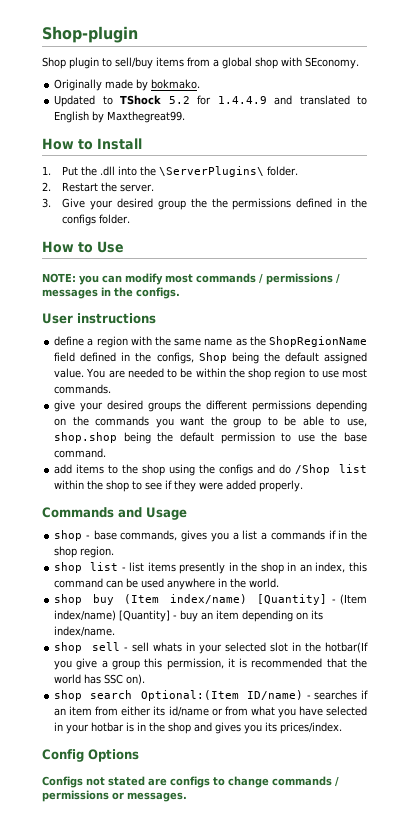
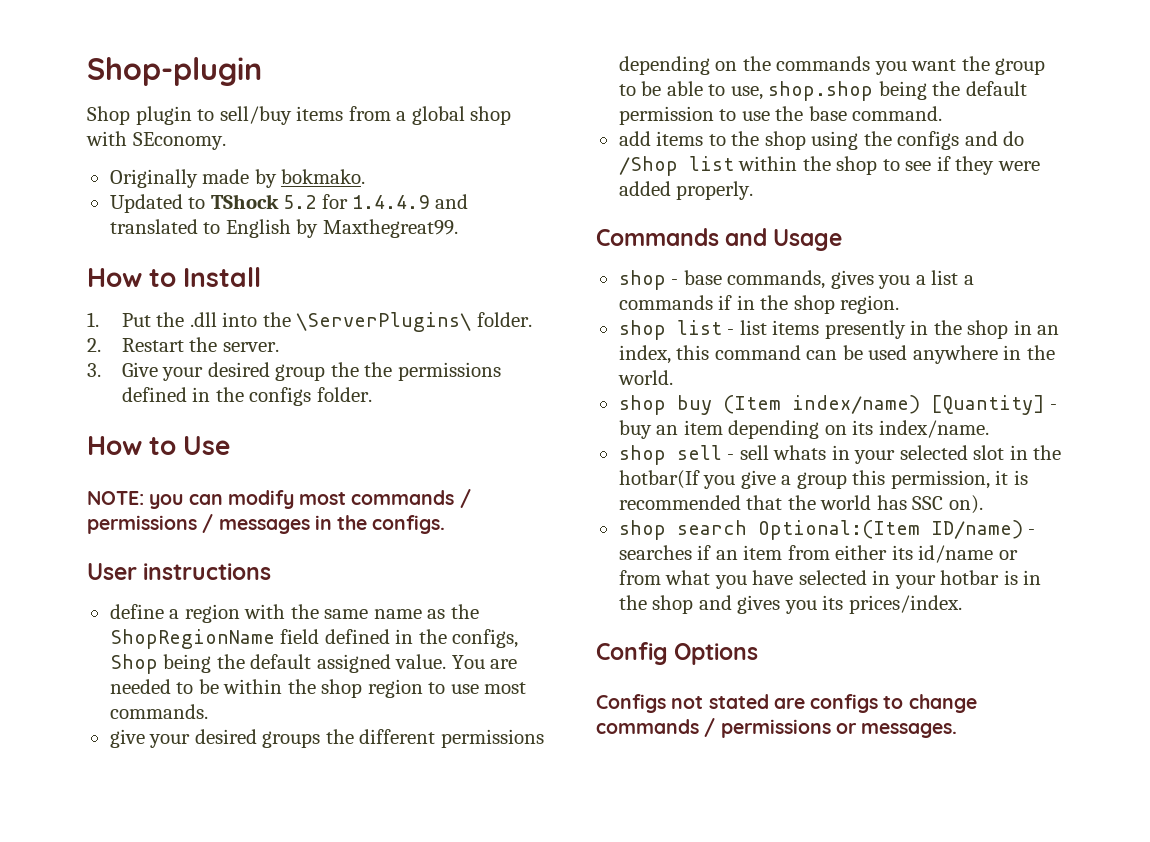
[340,594,367,605] [54,610,178,622] (Item index/name) [Quantity] - -> (1058, 407) none

